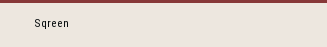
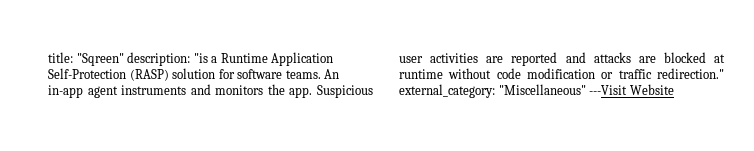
[34,19,69,29] Sqreen -> [48,52,334,66] [48,68,340,81] [48,84,373,98] [399,52,725,66] [399,68,724,79] [399,84,674,98] title: "Sqreen" description: "is a Runtime Application Self-Protection (RASP) solution for software teams. An in-app agent instruments and monitors the app. Suspicious user activities are reported and attacks are blocked at runtime without code modification or traffic redirection." external_category: "Miscellaneous" ---Visit Website

